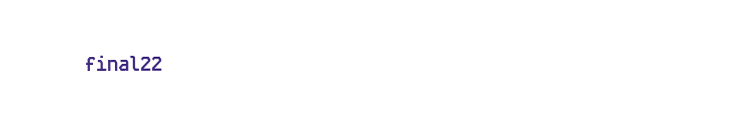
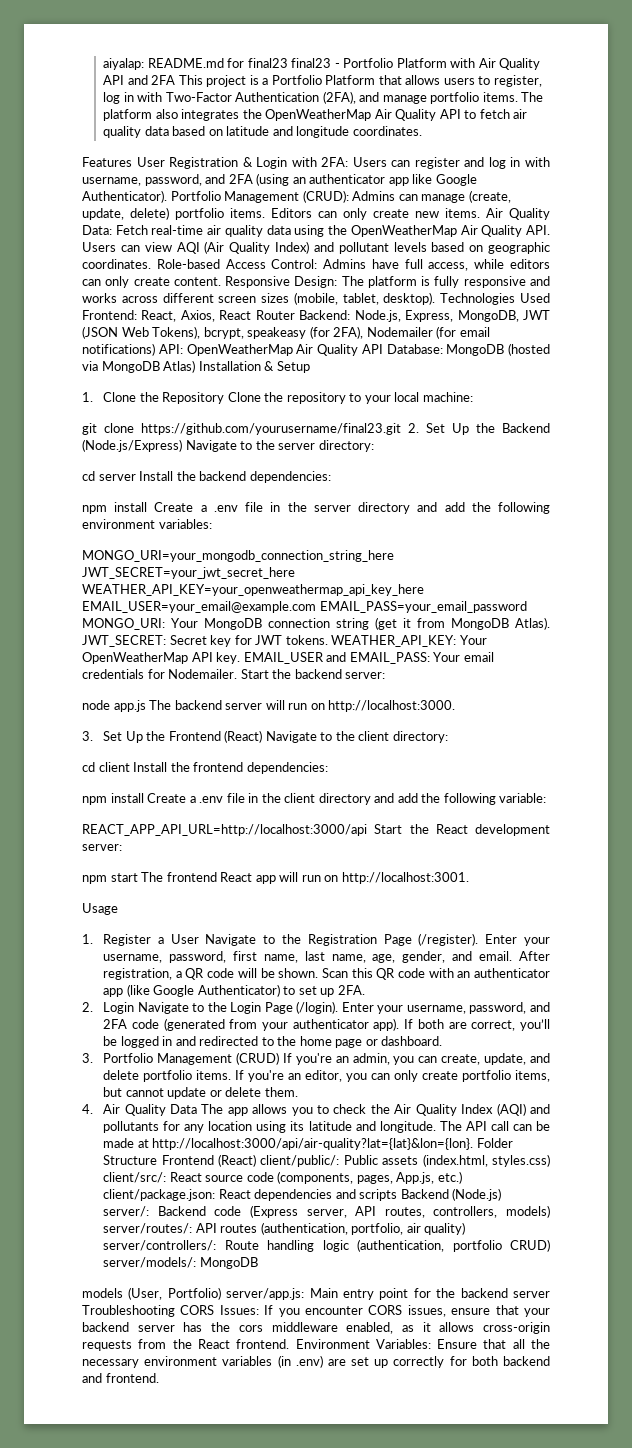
[84,54,163,71] final22 -> [103,58,541,70] [103,75,542,87] [103,91,544,104] [103,109,528,121] [103,126,422,138] [82,157,551,169] [82,173,477,186] [82,190,511,203] [82,207,550,220] [82,225,550,237] [82,241,550,254] [82,259,550,271] [82,276,550,288] [82,292,550,305] [82,310,551,322] [82,326,490,339] [82,343,550,356] [82,360,310,373] [82,392,473,404] [82,423,550,435] [82,439,374,452] [82,471,331,483] [82,502,550,514] [82,519,212,529] [82,550,394,562] [82,567,295,579] [82,584,424,596] [82,601,527,613] [82,617,550,630] [82,635,487,647] [82,652,494,664] [82,669,386,679] [82,700,456,712] [82,730,448,743] [82,762,328,774] [82,793,547,805] [82,824,550,836] [82,844,122,851] [82,872,469,884] [82,903,118,915] [82,933,550,946] [103,951,550,963] [103,968,551,980] [103,984,365,997] [82,1001,550,1014] [103,1018,551,1031] [103,1036,443,1048] [82,1052,550,1065] [103,1070,550,1082] [103,1087,298,1099] [82,1103,550,1116] [103,1121,550,1133] [103,1138,513,1150] [103,1154,550,1167] [103,1171,462,1184] [103,1188,502,1201] [103,1205,550,1218] [103,1222,466,1235] [103,1239,550,1252] [103,1257,258,1269] [82,1287,550,1300] [82,1305,550,1317] [82,1322,550,1334] [82,1339,550,1351] [82,1355,550,1368] [82,1373,159,1383] aiyalap: README.md for final23 final23 - Portfolio Platform with Air Quality API and 2FA This project is a Portfolio Platform that allows users to register, log in with Two-Factor Authentication (2FA), and manage portfolio items. The platform also integrates the OpenWeatherMap Air Quality API to fetch air quality data based on latitude and longitude coordinates. // Features User Registration & Login with 2FA: Users can register and log in with username, password, and 2FA (using an authenticator app like Google Authenticator). Portfolio Management (CRUD): Admins can manage (create, update, delete) portfolio items. Editors can only create new items. Air Quality Data: Fetch real-time air quality data using the OpenWeatherMap Air Quality API. Users can view AQI (Air Quality Index) and pollutant levels based on geographic coordinates. Role-based Access Control: Admins have full access, while editors can only create content. Responsive Design: The platform is fully responsive and works across different screen sizes (mobile, tablet, desktop). Technologies Used Frontend: React, Axios, React Router Backend: Node.js, Express, MongoDB, JWT (JSON Web Tokens), bcrypt, speakeasy (for 2FA), Nodemailer (for email notifications) API: OpenWeatherMap Air Quality API Database: MongoDB (hosted via MongoDB Atlas) Installation & Setup // 1. Clone the Repository Clone the repository to your local machine: // git clone https://github.com/yourusername/final23.git 2. Set Up the Backend (Node.js/Express) Navigate to the server directory: // cd server Install the backend dependencies: // npm install Create a .env file in the server directory and add the following environment variables: // MONGO_URI=your_mongodb_connection_string_here JWT_SECRET=your_jwt_secret_here WEATHER_API_KEY=your_openweathermap_api_key_here EMAIL_USER=your_email@example.com EMAIL_PASS=your_email_password MONGO_URI: Your MongoDB connection string (get it from MongoDB Atlas). JWT_SECRET: Secret key for JWT tokens. WEATHER_API_KEY: Your OpenWeatherMap API key. EMAIL_USER and EMAIL_PASS: Your email credentials for Nodemailer. Start the backend server: // node app.js The backend server will run on http://localhost:3000. // 3. Set Up the Frontend (React) Navigate to the client directory: // cd client Install the frontend dependencies: // npm install Create a .env file in the client directory and add the following variable: // REACT_APP_API_URL=http://localhost:3000/api Start the React development server: // npm start The frontend React app will run on http://localhost:3001. // Usage // 1. Register a User Navigate to the Registration Page (/register). Enter your username, password, first name, last name, age, gender, and email. After registration, a QR code will be shown. Scan this QR code with an authenticator app (like Google Authenticator) to set up 2FA. // 2. Login Navigate to the Login Page (/login). Enter your username, password, and 2FA code (generated from your authenticator app). If both are correct, you’ll be logged in and redirected to the home page or dashboard. // 3. Portfolio Management (CRUD) If you're an admin, you can create, update, and delete portfolio items. If you're an editor, you can only create portfolio items, but cannot update or delete them. // 4. Air Quality Data The app allows you to check the Air Quality Index (AQI) and pollutants for any location using its latitude and longitude. The API call can be made at http://localhost:3000/api/air-quality?lat={lat}&lon={lon}. Folder Structure Frontend (React) client/public/: Public assets (index.html, styles.css) client/src/: React source code (components, pages, App.js, etc.) client/package.json: React dependencies and scripts Backend (Node.js) server/: Backend code (Express server, API routes, controllers, models) server/routes/: API routes (authentication, portfolio, air quality) server/controllers/: Route handling logic (authentication, portfolio CRUD) server/models/: MongoDB // models (User, Portfolio) server/app.js: Main entry point for the backend server Troubleshooting CORS Issues: If you encounter CORS issues, ensure that your backend server has the cors middleware enabled, as it allows cross-origin requests from the React frontend. Environment Variables: Ensure that all the necessary environment variables (in .env) are set up correctly for both backend and frontend.

